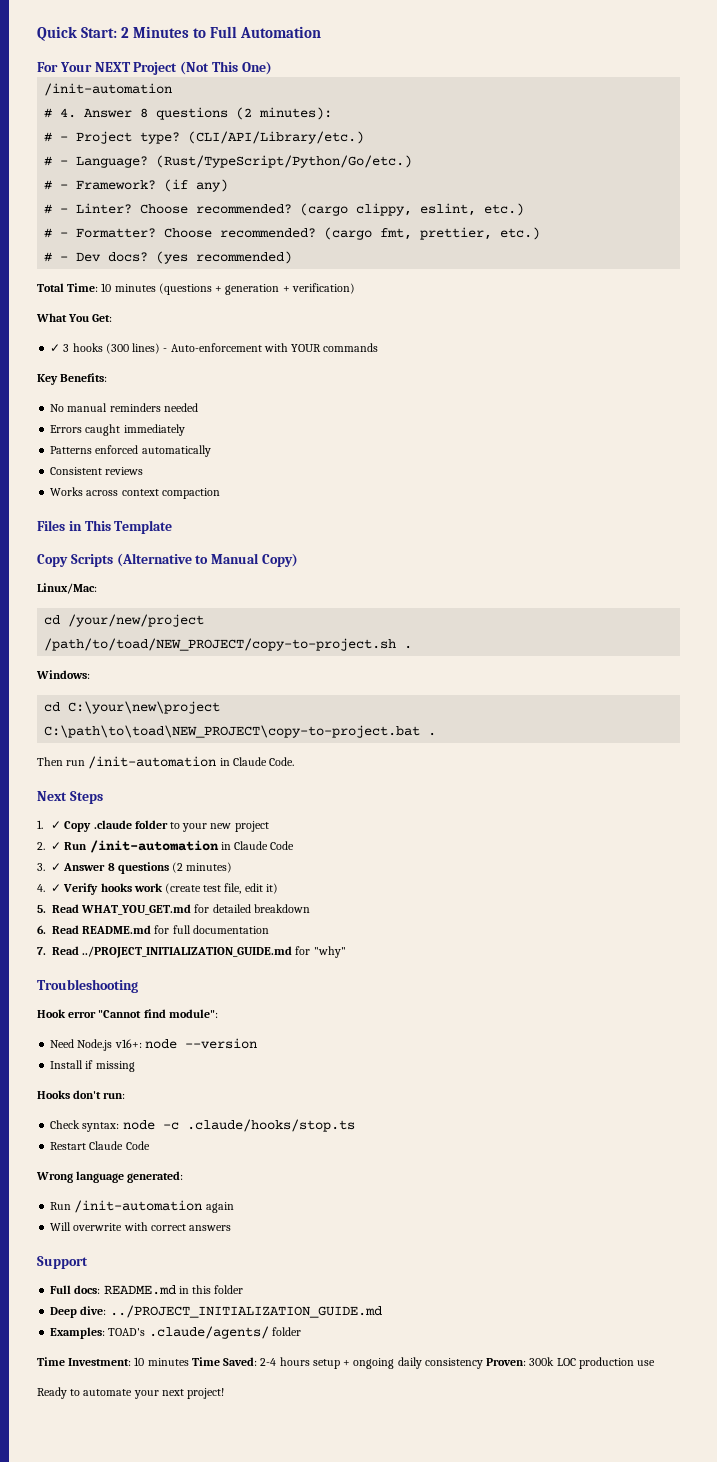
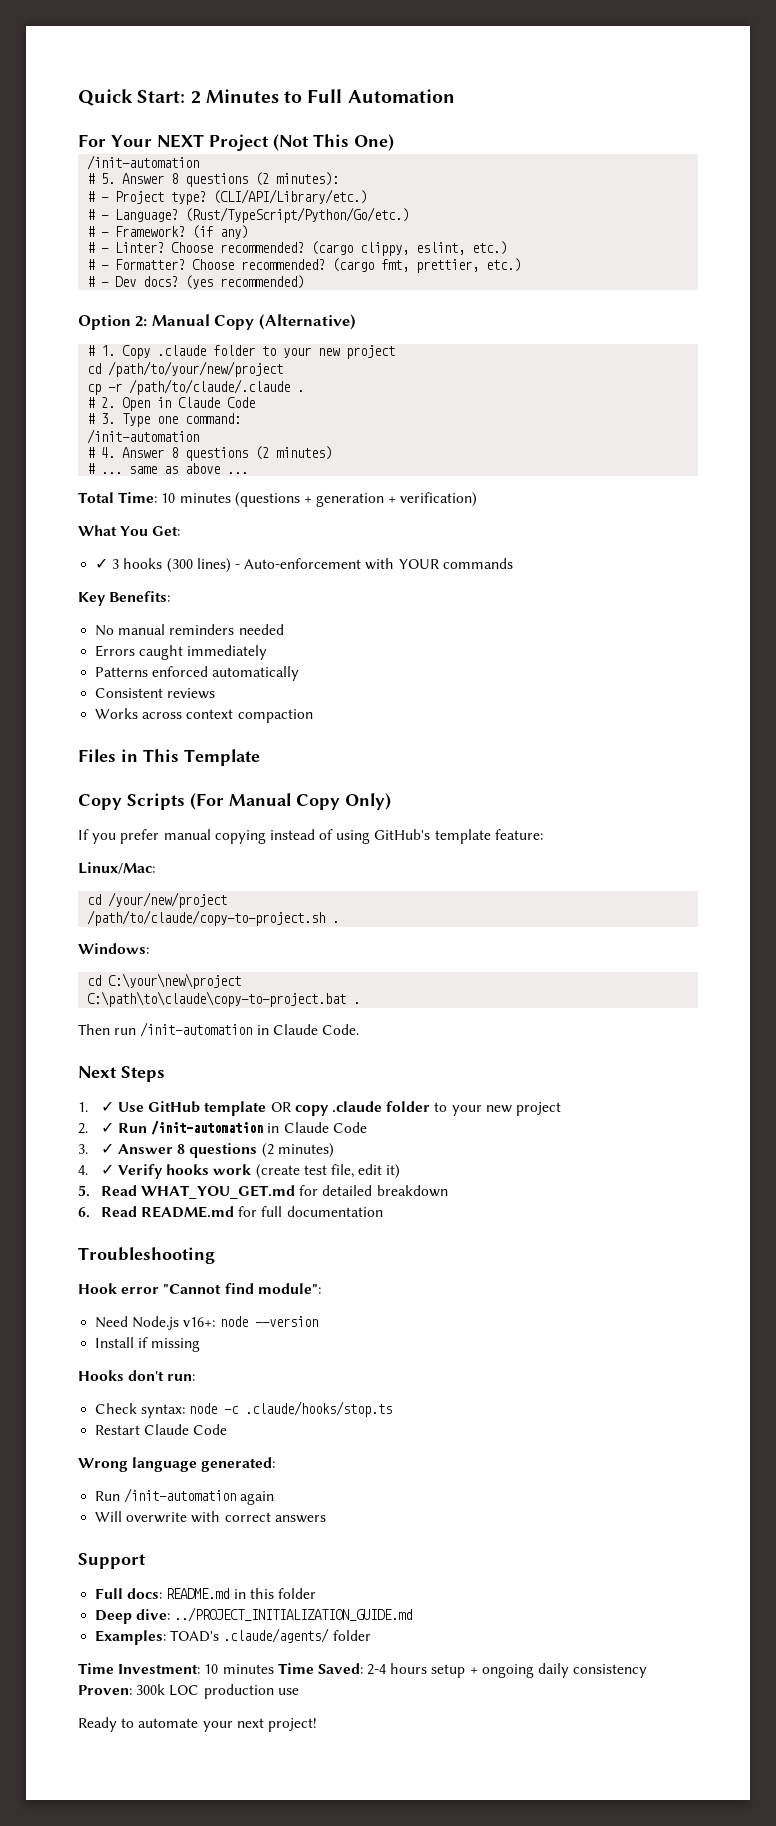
[60,108,77,118] 4. -> [101,173,116,184] 5.
(293, 257) none -> [78,314,356,330] [87,345,396,359] [87,361,284,377] [87,379,305,395] [87,397,256,411] [87,413,242,427] [87,429,200,444] [87,446,333,461] [87,463,249,474] // Option 2: Manual Copy (Alternative) // # 1. Copy .claude folder to your new project // cd /path/to/your/new/project // cp -r /path/to/claude/.claude . // # 2. Open in Claude Code // # 3. Type one command: // /init-automation // # 4. Answer 8 questions (2 minutes) // # ... same as above ...
[116,553,298,567] (Alternative to Manual Copy) -> [190,793,391,810] [78,829,543,844] (For Manual Copy Only) // If you prefer manual copying instead of using GitHub's template feature:
[44,638,397,651] /path/to/toad/NEW_PROJECT/copy-to-project.sh -> [87,910,326,926] /path/to/claude/copy-to-project.sh
[44,725,421,738] C:\path\to\toad\NEW_PROJECT\copy-to-project.bat -> [87,991,347,1007] C:\path\to\claude\copy-to-project.bat
[64,821,92,832] Copy -> [118,1101,329,1116] Use GitHub template OR copy
[37,946,346,958] // 7. Read ../PROJECT_INITIALIZATION_GUIDE.md for "why" -> (383, 1211) none

